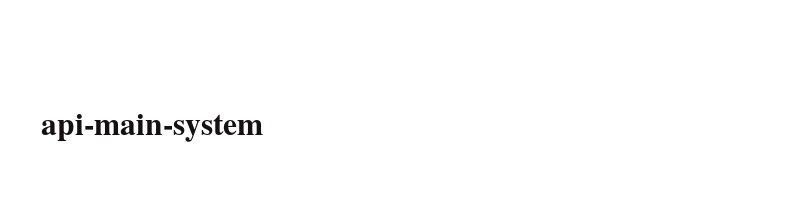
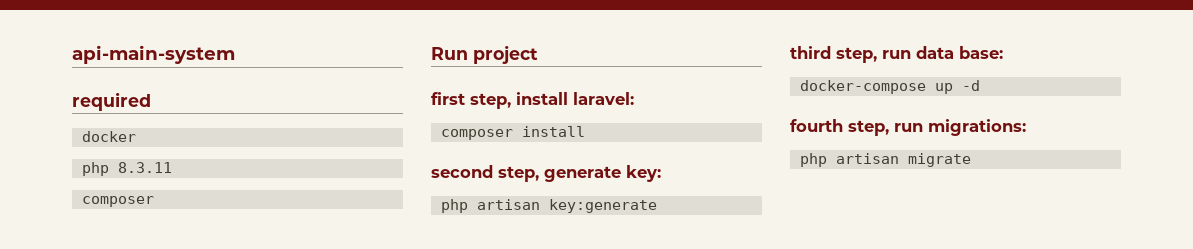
(263, 128) none -> [72,92,151,111] [82,131,137,142] [82,162,173,176] [82,196,155,207] [431,45,538,64] [431,92,634,109] [441,126,586,140] [431,165,661,182] [441,199,658,213] [790,46,1003,63] [800,80,981,94] [790,119,1026,136] [800,153,972,167] // required // docker // php 8.3.11 // composer // Run project // first step, install laravel: // composer install // second step, generate key: // php artisan key:generate // third step, run data base: // docker-compose up -d // fourth step, run migrations: // php artisan migrate

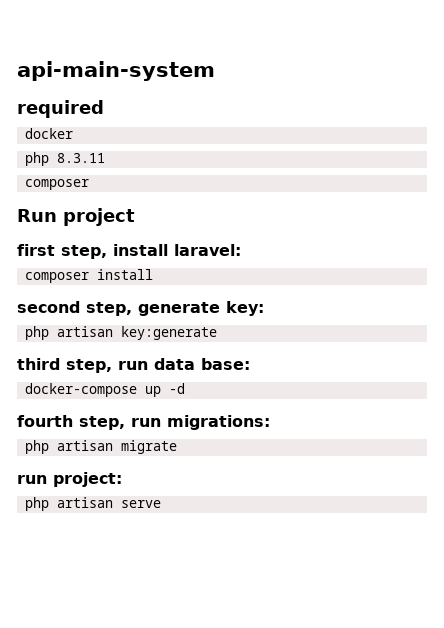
(972, 160) none -> [17,472,122,487] [25,497,162,511] // run project: // php artisan serve

